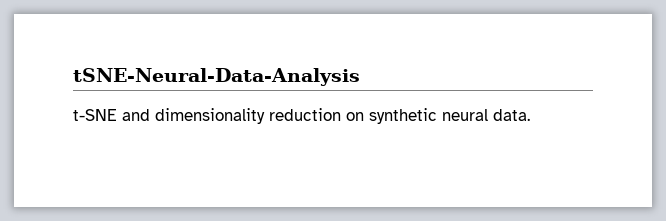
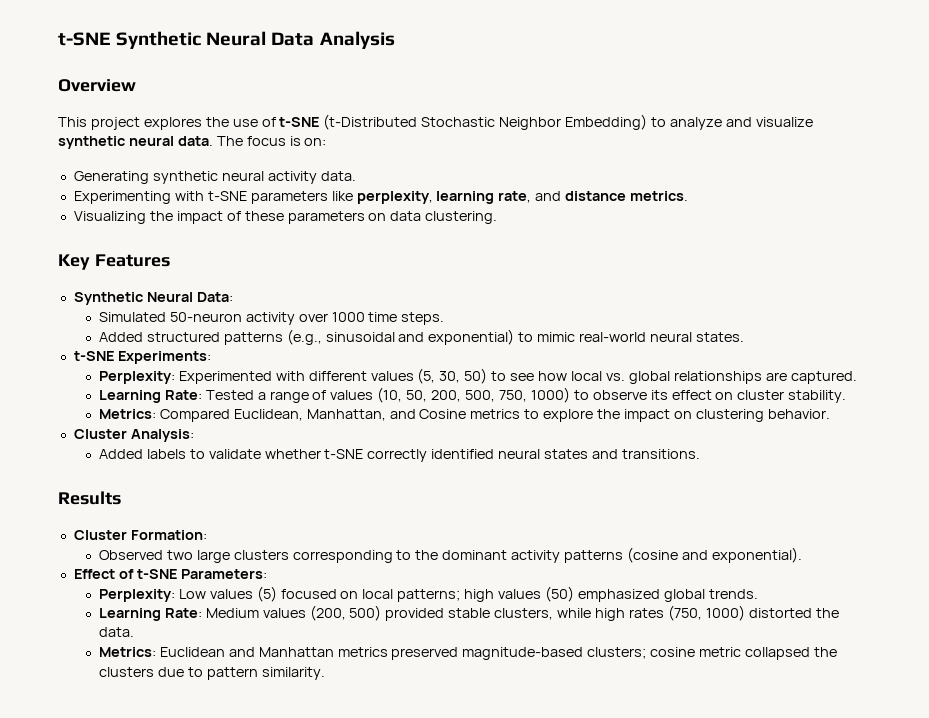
[73,68,360,86] [73,108,530,124] tSNE-Neural-Data-Analysis // t-SNE and dimensionality reduction on synthetic neural data. -> [58,31,395,49] [58,79,136,92] [58,114,813,130] [58,136,327,149] [73,171,356,184] [73,191,689,204] [73,211,498,224] [58,254,170,270] [73,292,233,305] [98,312,445,325] [98,329,744,345] [73,351,211,364] [98,368,857,384] [98,387,847,403] [98,409,830,422] [73,429,194,442] [98,449,700,462] [58,491,121,505] [73,530,207,540] [98,547,802,563] [73,569,267,579] [98,586,758,602] [98,605,839,621] [98,627,134,637] [98,647,837,660] [98,667,325,680] t-SNE Synthetic Neural Data Analysis // Overview // This project explores the use of t-SNE (t-Distributed Stochastic Neighbor Embedding) to analyze and visualize synthetic neural data. The focus is on: // Generating synthetic neural activity data. // Experimenting with t-SNE parameters like perplexity, learning rate, and distance metrics. // Visualizing the impact of these parameters on data clustering. // Key Features // Synthetic Neural Data: // Simulated 50-neuron activity over 1000 time steps. // Added structured patterns (e.g., sinusoidal and exponential) to mimic real-world neural states. // t-SNE Experiments: // Perplexity: Experimented with different values (5, 30, 50) to see how local vs. global relationships are captured. // Learning Rate: Tested a range of values (10, 50, 200, 500, 750, 1000) to observe its effect on cluster stability. // Metrics: Compared Euclidean, Manhattan, and Cosine metrics to explore the impact on clustering behavior. // Cluster Analysis: // Added labels to validate whether t-SNE correctly identified neural states and transitions. // Results // Cluster Formation: // Observed two large clusters corresponding to the dominant activity patterns (cosine and exponential). // Effect of t-SNE Parameters: // Perplexity: Low values (5) focused on local patterns; high values (50) emphasized global trends. // Learning Rate: Medium values (200, 500) provided stable clusters, while high rates (750, 1000) distorted the data. // Metrics: Euclidean and Manhattan metrics preserved magnitude-based clusters; cosine metric collapsed the clusters due to pattern similarity.

